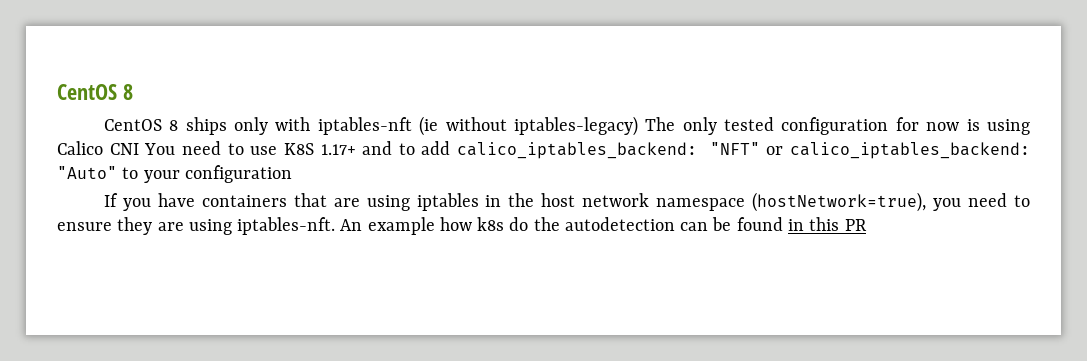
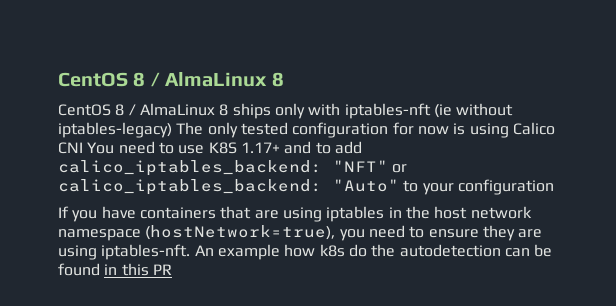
[57,84,133,100] [103,119,179,131] CentOS 8 // CentOS 8 -> [58,72,284,87] [58,103,229,116] CentOS 8 / AlmaLinux 8 // CentOS 8 / AlmaLinux 8

